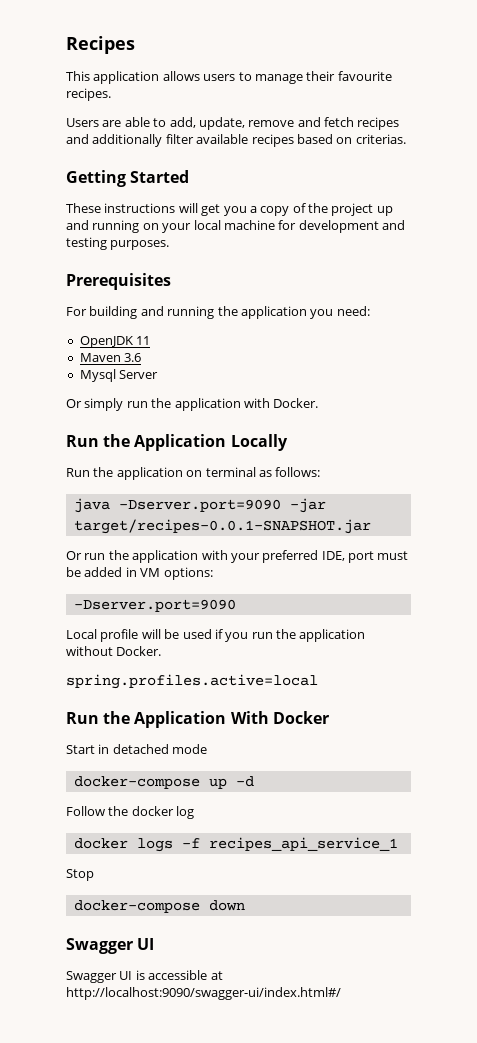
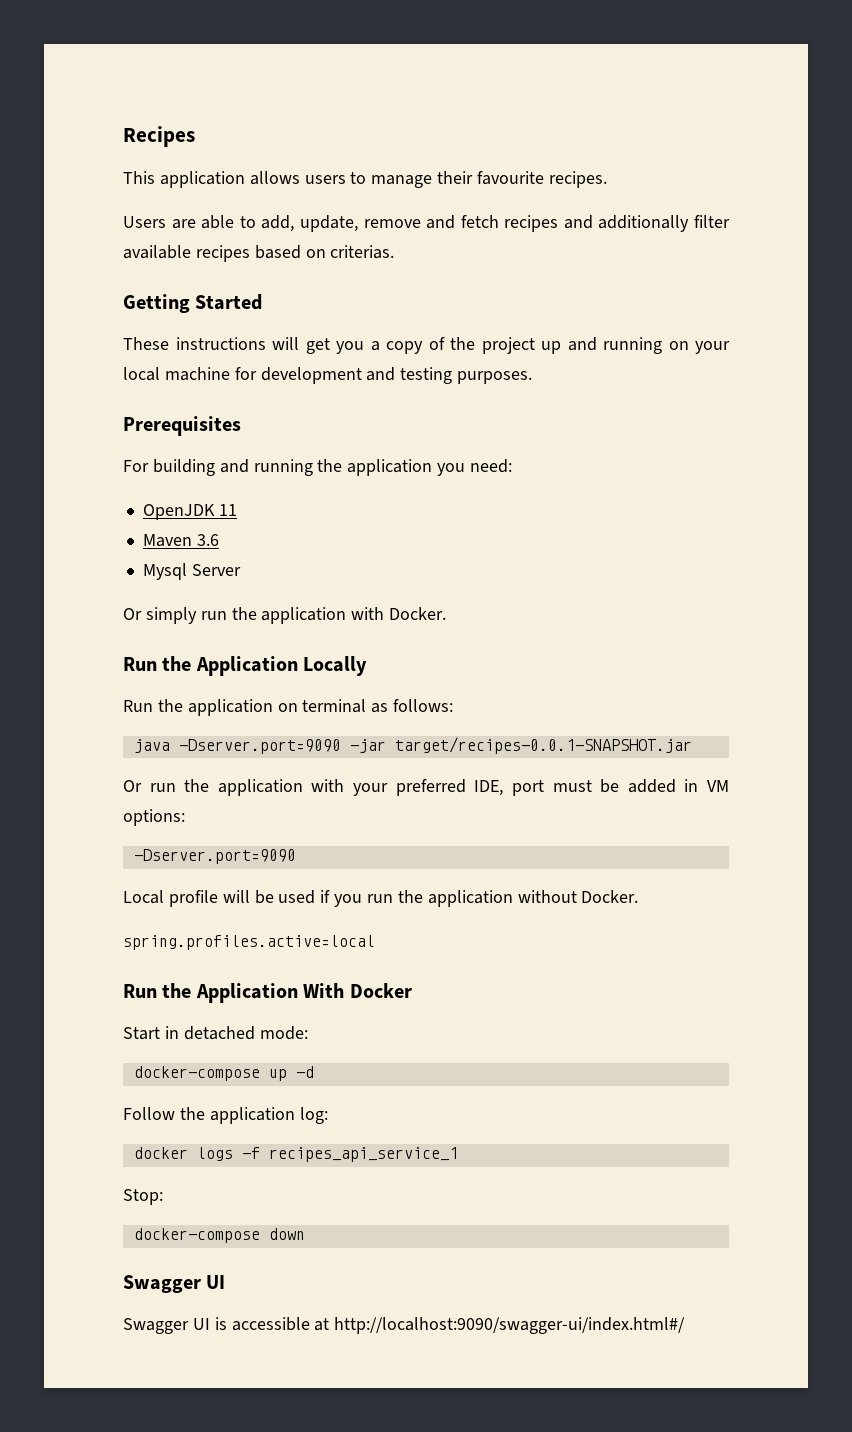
[172,744,208,754] mode -> [259,1026,308,1040] mode:
[131,806,195,819] docker log -> [209,1107,328,1124] application log:
[66,869,94,881] Stop -> [123,1189,163,1205] Stop:

